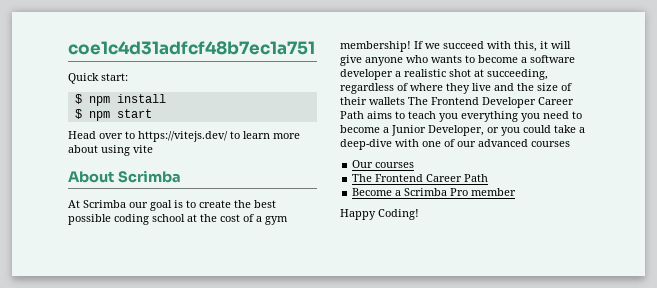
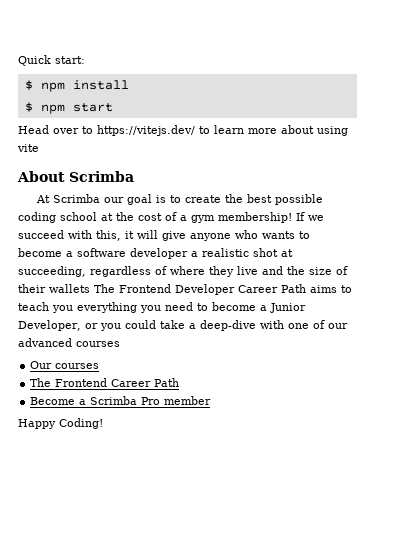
[68,41,315,55] coe1c4d31adfcf48b7ec1a751 // -> (18, 60) none

